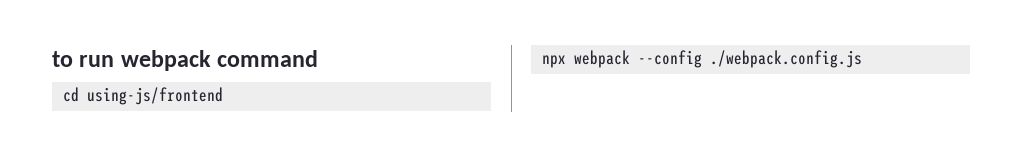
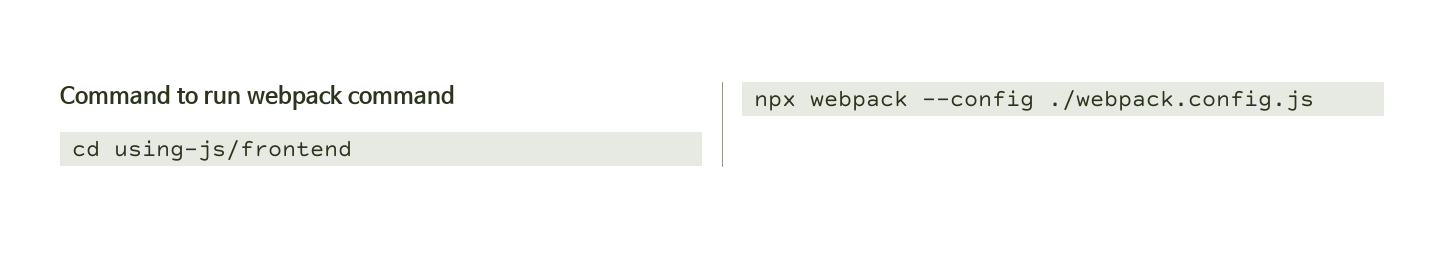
(52, 59) none -> [60,85,171,104] Command

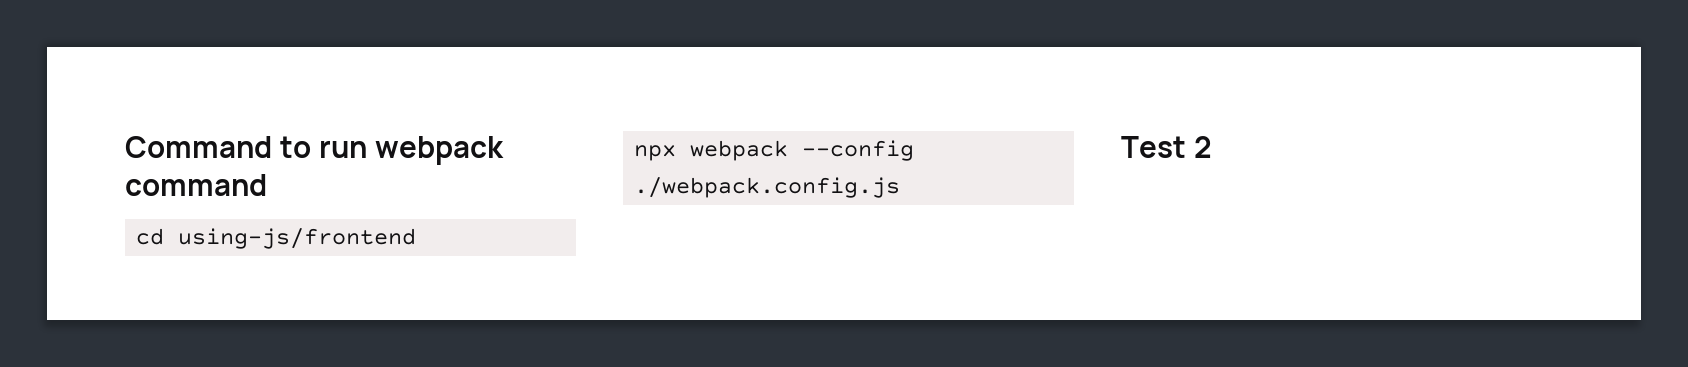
(1315, 100) none -> [1121,136,1212,158] // Test 2

